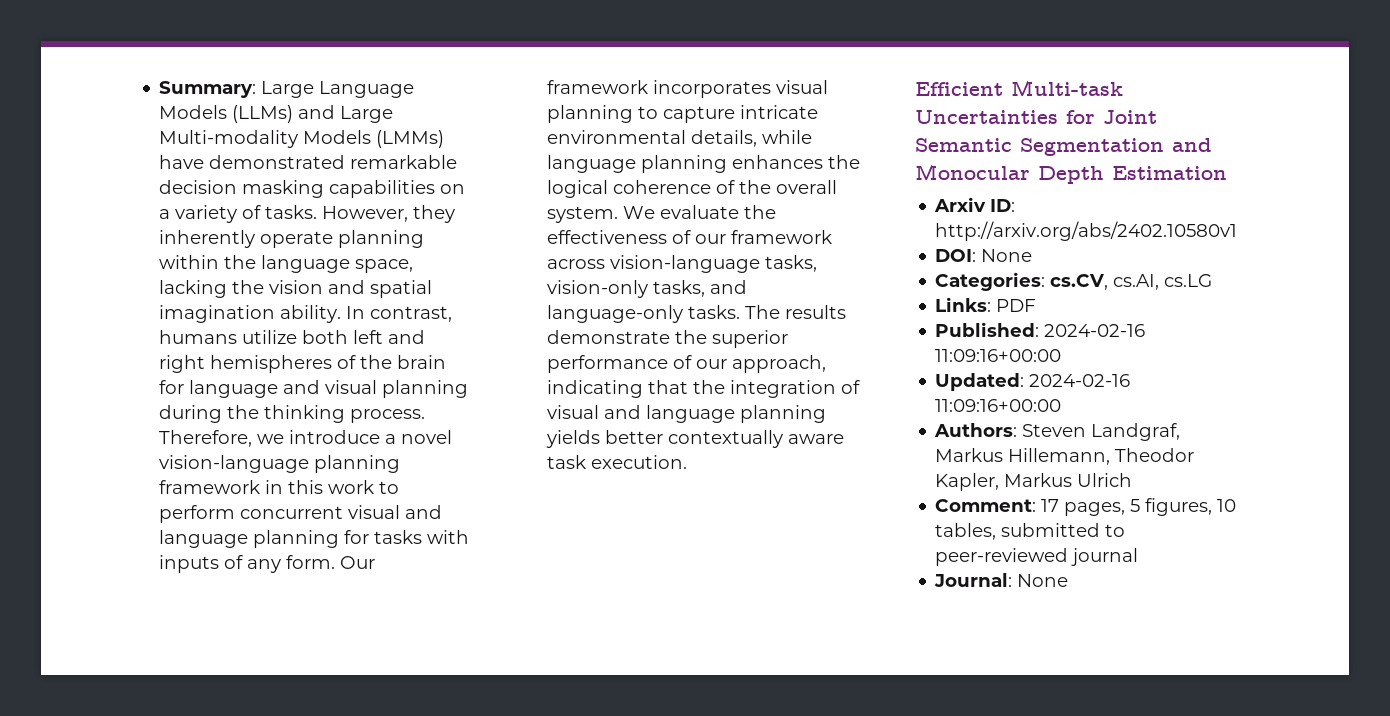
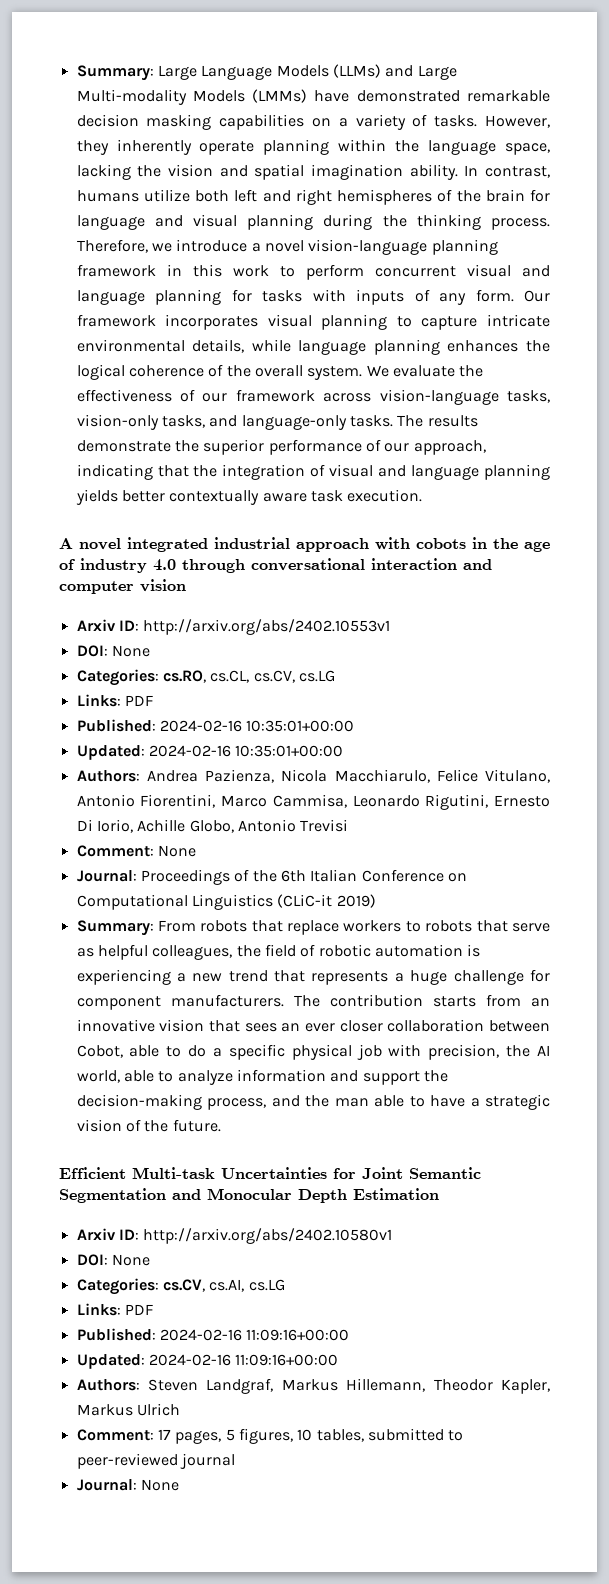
(688, 462) none -> [59,537,550,552] [59,558,492,573] [59,579,186,594] [76,619,391,635] [76,645,150,657] [76,669,335,686] [76,694,153,707] [76,719,355,732] [76,745,344,760] [76,769,550,783] [76,794,550,810] [76,819,349,833] [76,845,196,857] [76,869,467,885] [76,894,376,910] [76,920,550,936] [76,944,481,960] [76,969,550,985] [76,994,550,1010] [76,1019,550,1032] [76,1044,550,1060] [76,1069,448,1085] [76,1094,550,1110] [76,1119,221,1132] // A novel integrated industrial approach with cobots in the age of industry 4.0 through conversational interaction and computer vision // Arxiv ID: http://arxiv.org/abs/2402.10553v1 // DOI: None // Categories: cs.RO, cs.CL, cs.CV, cs.LG // Links: PDF // Published: 2024-02-16 10:35:01+00:00 // Updated: 2024-02-16 10:35:01+00:00 // Authors: Andrea Pazienza, Nicola Macchiarulo, Felice Vitulano, Antonio Fiorentini, Marco Cammisa, Leonardo Rigutini, Ernesto Di Iorio, Achille Globo, Antonio Trevisi // Comment: None // Journal: Proceedings of the 6th Italian Conference on Computational Linguistics (CLiC-it 2019) // Summary: From robots that replace workers to robots that serve as helpful colleagues, the field of robotic automation is experiencing a new trend that represents a huge challenge for component manufacturers. The contribution starts from an innovative vision that sees an ever closer collaboration between Cobot, able to do a specific physical job with precision, the AI world, able to analyze information and support the decision-making process, and the man able to have a strategic vision of the future.

